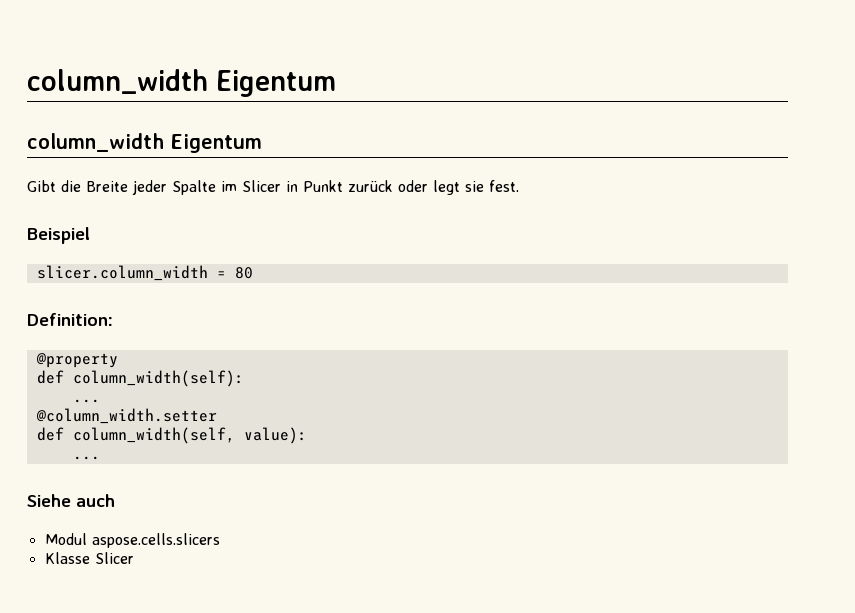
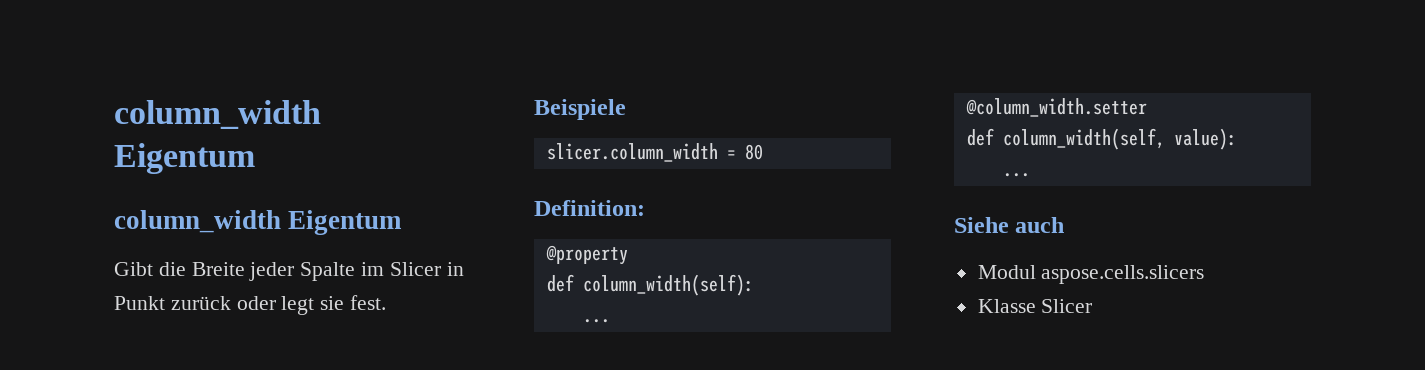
[27,227,90,244] Beispiel -> [534,99,626,120] Beispiele

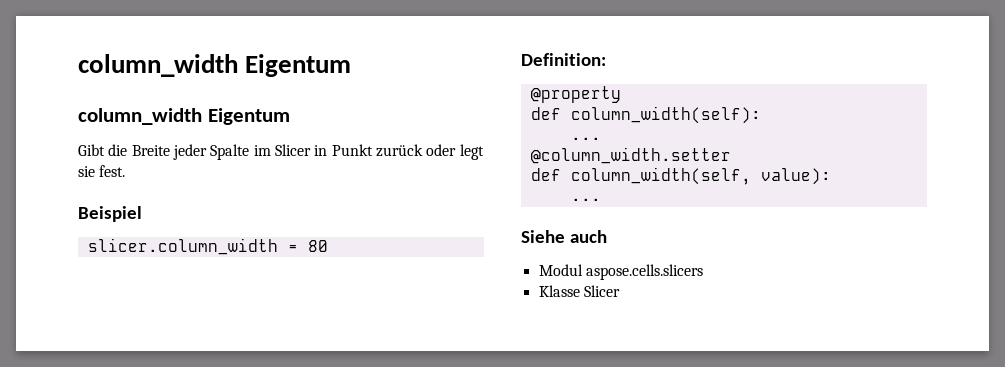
[534,99,626,120] Beispiele -> [78,206,142,222] Beispiel

